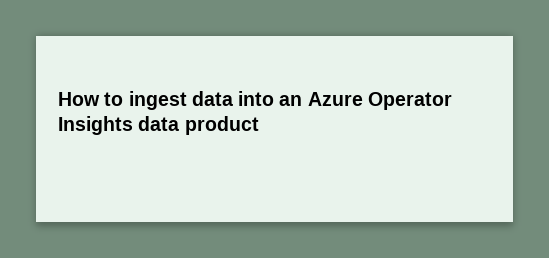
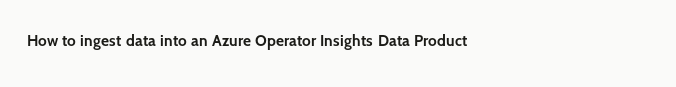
[138,116,259,135] data product -> [377,34,467,46] Data Product

